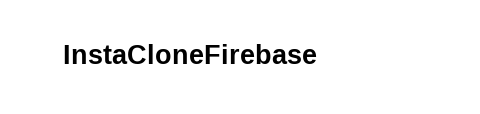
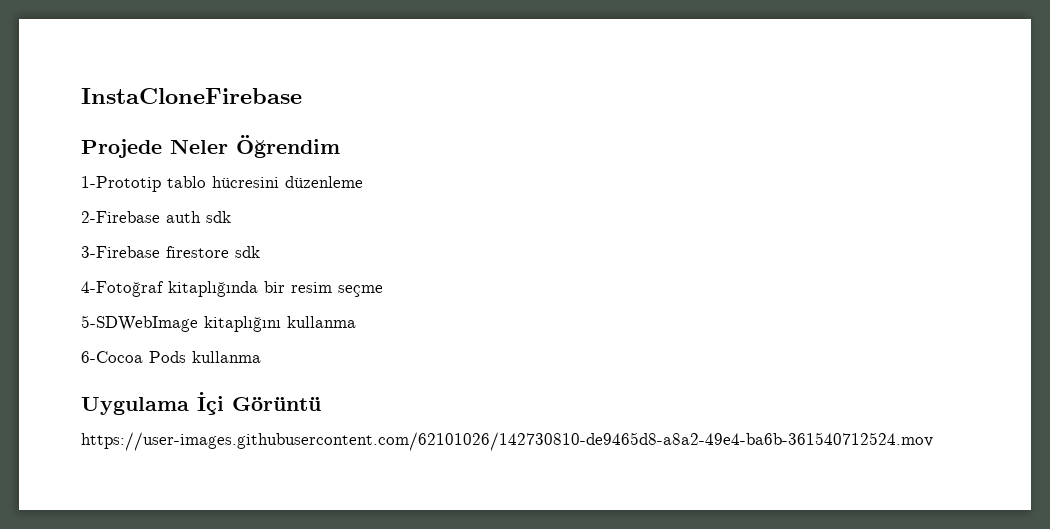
(317, 54) none -> [81,135,340,158] [81,176,363,192] [81,211,231,223] [81,246,260,258] [81,281,383,297] [81,315,356,332] [81,351,261,363] [81,392,321,415] [81,432,933,451] // Projede Neler Öğrendim // 1-Prototip tablo hücresini düzenleme // 2-Firebase auth sdk // 3-Firebase firestore sdk // 4-Fotoğraf kitaplığında bir resim seçme // 5-SDWebImage kitaplığını kullanma // 6-Cocoa Pods kullanma // Uygulama İçi Görüntü // https://user-images.githubusercontent.com/62101026/142730810-de9465d8-a8a2-49e4-ba6b-361540712524.mov

